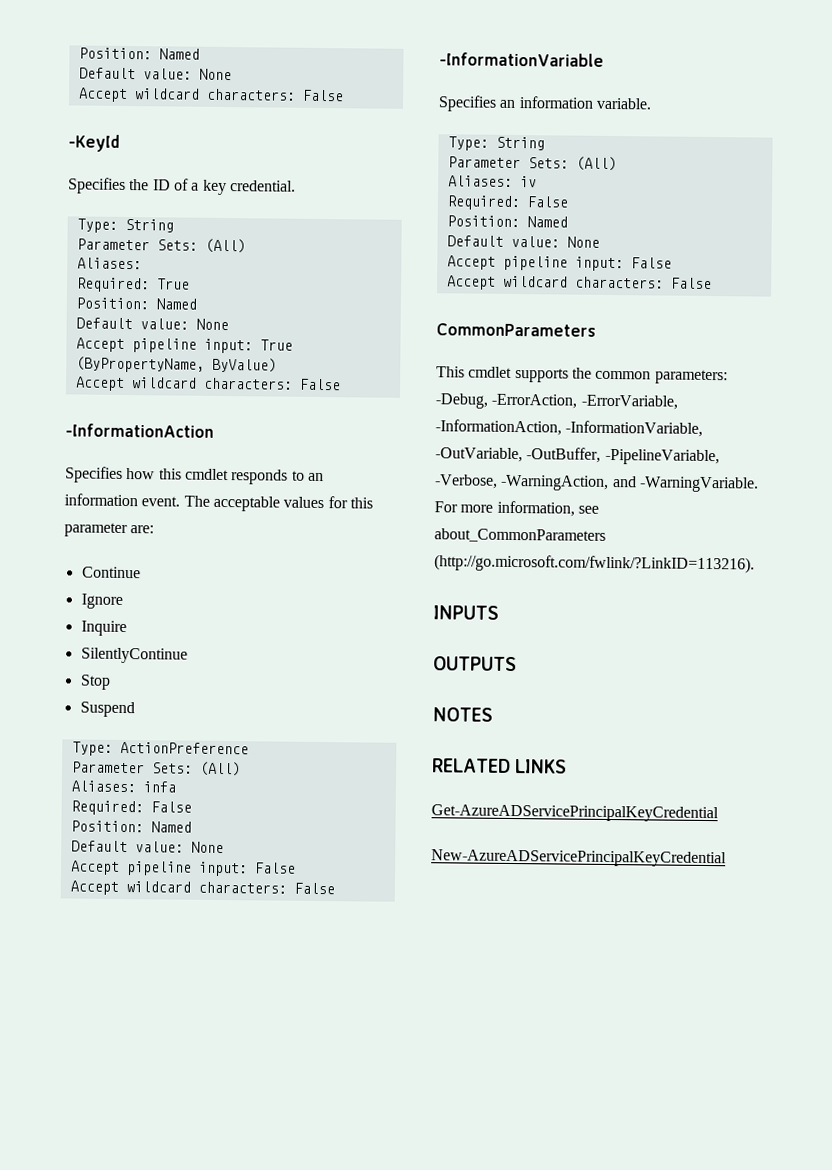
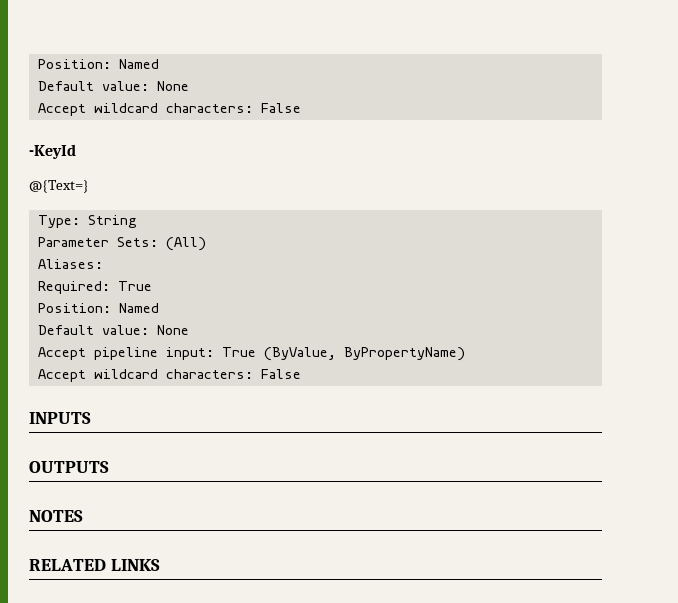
[68,177,296,196] Specifies the ID of a key credential. -> [29,180,89,193] @{Text=}
[75,356,277,373] [74,376,341,391] [65,423,214,438] [65,466,324,485] [64,493,373,512] [64,522,155,538] [81,566,141,579] [80,593,123,609] [80,620,127,637] [80,647,188,664] [79,674,111,690] [79,701,135,718] [71,741,249,756] [71,761,241,777] [70,780,176,793] [70,800,192,816] [70,820,192,833] [70,840,224,854] [70,860,296,877] [69,880,335,895] [439,52,604,67] [438,95,652,112] [447,136,545,151] [447,156,617,172] [447,175,537,188] [446,195,569,211] [446,215,568,228] [446,235,600,248] [446,255,672,272] [446,275,712,290] [436,323,596,337] [436,366,728,385] [435,393,678,410] [435,419,704,437] [435,447,720,466] [434,474,759,493] [434,500,599,517] [434,528,606,543] [434,554,755,574] (ByPropertyName, ByValue) // Accept wildcard characters: False // -InformationAction // Specifies how this cmdlet responds to an information event. The acceptable values for this parameter are: // Continue // Ignore // Inquire // SilentlyContinue // Stop // Suspend // Type: ActionPreference // Parameter Sets: (All) // Aliases: infa // Required: False // Position: Named // Default value: None // Accept pipeline input: False // Accept wildcard characters: False // -InformationVariable // Specifies an information variable. // Type: String // Parameter Sets: (All) // Aliases: iv // Required: False // Position: Named // Default value: None // Accept pipeline input: False // Accept wildcard characters: False // CommonParameters // This cmdlet supports the common parameters: -Debug, -ErrorAction, -ErrorVariable, -InformationAction, -InformationVariable, -OutVariable, -OutBuffer, -PipelineVariable, -Verbose, -WarningAction, and -WarningVariable. For more information, see about_CommonParameters (http://go.microsoft.com/fwlink/?LinkID=113216). -> [263,347,465,361] [37,369,301,382] (ByValue, ByPropertyName) // Accept wildcard characters: False
[431,804,719,823] [431,849,727,868] // Get-AzureADServicePrincipalKeyCredential // New-AzureADServicePrincipalKeyCredential -> (160, 565) none

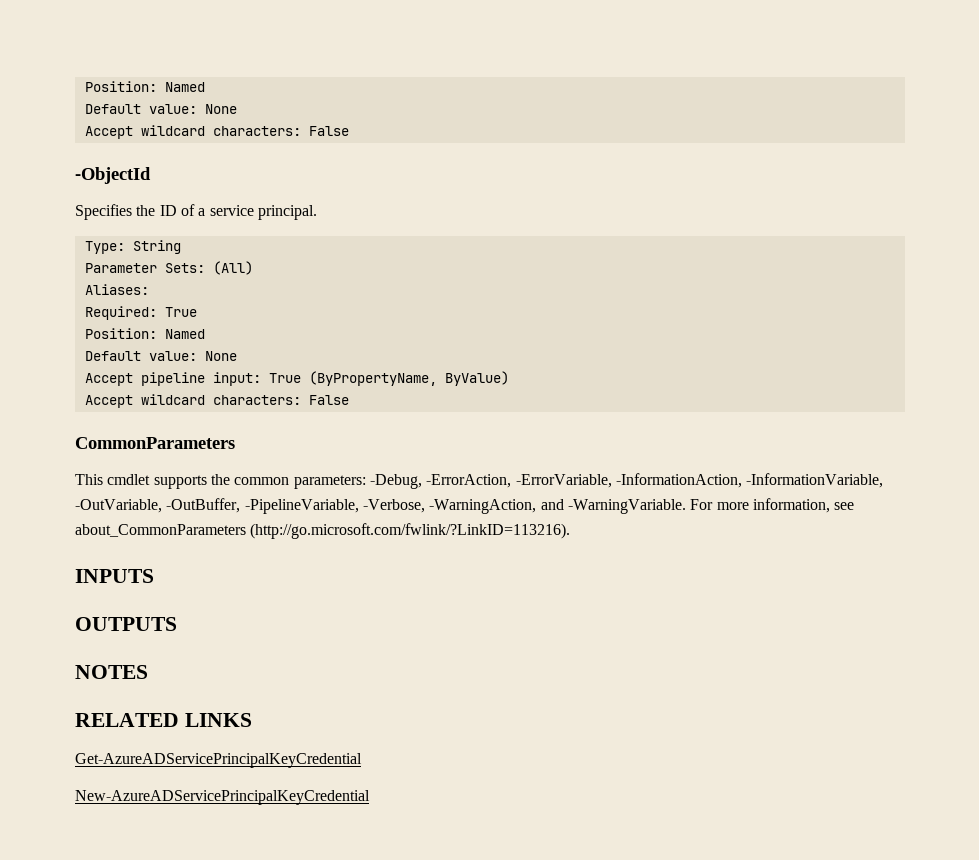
[29,144,76,159] [29,180,89,193] -KeyId // @{Text=} -> [75,167,151,184] [75,204,317,220] -ObjectId // Specifies the ID of a service principal.
[263,347,465,361] [37,369,301,382] (ByValue, ByPropertyName) // Accept wildcard characters: False -> [308,371,509,386] [84,394,349,408] [75,437,235,449] [75,473,884,489] [75,498,855,514] [75,523,571,539] (ByPropertyName, ByValue) // Accept wildcard characters: False // CommonParameters // This cmdlet supports the common parameters: -Debug, -ErrorAction, -ErrorVariable, -InformationAction, -InformationVariable, -OutVariable, -OutBuffer, -PipelineVariable, -Verbose, -WarningAction, and -WarningVariable. For more information, see about_CommonParameters (http://go.microsoft.com/fwlink/?LinkID=113216).
(160, 565) none -> [75,753,362,768] [75,790,370,805] // Get-AzureADServicePrincipalKeyCredential // New-AzureADServicePrincipalKeyCredential

